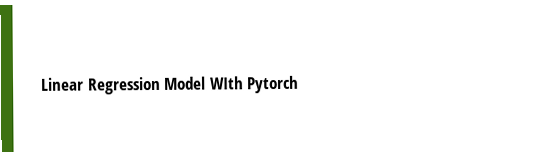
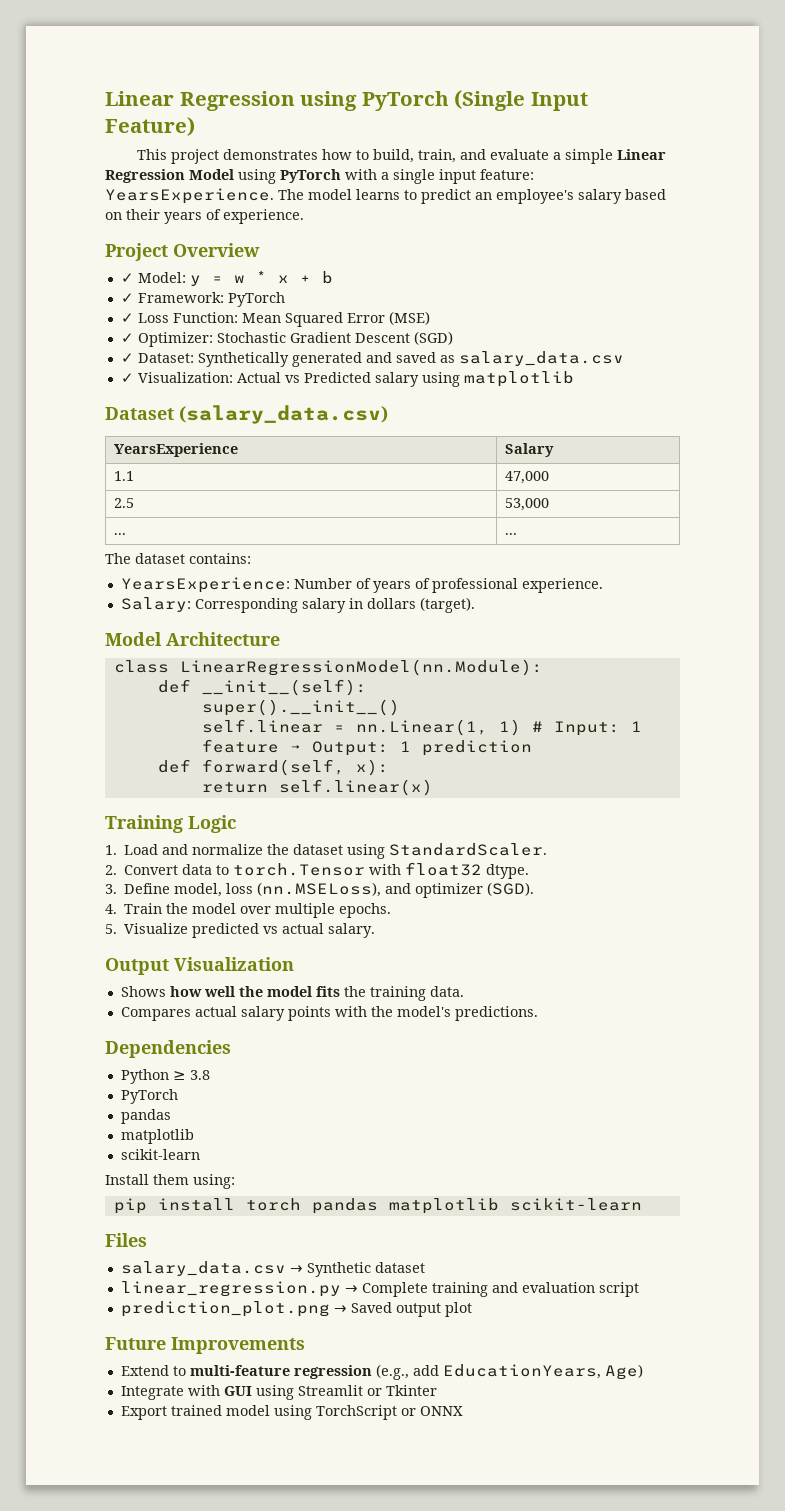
[41,75,300,95] Linear Regression Model WIth Pytorch -> [105,90,588,111] [105,117,195,136] [136,149,666,164] [105,169,534,184] [105,188,666,204] [105,209,304,224] [105,243,260,261] [120,271,333,286] [120,292,285,307] [120,311,430,327] [120,331,453,347] [120,351,624,367] [120,371,574,387] [105,405,388,424] [113,443,238,457] [504,443,554,457] [113,471,134,481] [504,471,549,484] [113,498,134,508] [504,498,549,511] [113,533,126,535] [504,533,517,535] [105,553,251,564] [120,577,603,593] [120,597,475,613] [105,632,280,646] [113,659,543,676] [157,679,367,696] [201,699,400,716] [201,719,642,736] [201,739,532,756] [157,759,389,776] [201,779,433,796] [105,815,236,833] [105,843,548,859] [105,862,530,879] [105,882,535,898] [105,903,392,918] [105,923,376,938] [105,957,294,975] [120,986,464,1001] [120,1006,538,1021] [105,1040,231,1058] [120,1069,210,1084] [120,1089,178,1104] [120,1109,171,1124] [120,1129,194,1144] [120,1149,200,1160] [105,1174,235,1189] [113,1198,642,1214] [105,1233,147,1247] [120,1261,425,1277] [120,1281,639,1297] [120,1301,472,1317] [105,1337,305,1354] [120,1364,643,1380] [120,1385,437,1400] [120,1405,463,1420] Linear Regression using PyTorch (Single Input Feature) // This project demonstrates how to build, train, and evaluate a simple Linear Regression Model using PyTorch with a single input feature: YearsExperience. The model learns to predict an employee's salary based on their years of experience. // Project Overview // ✓ Model: y = w * x + b // ✓ Framework: PyTorch // ✓ Loss Function: Mean Squared Error (MSE) // ✓ Optimizer: Stochastic Gradient Descent (SGD) // ✓ Dataset: Synthetically generated and saved as salary_data.csv // ✓ Visualization: Actual vs Predicted salary using matplotlib // Dataset (salary_data.csv) // YearsExperience | Salary // 1.1 | 47,000 // 2.5 | 53,000 // ... | ... // The dataset contains: // YearsExperience: Number of years of professional experience. // Salary: Corresponding salary in dollars (target). // Model Architecture // class LinearRegressionModel(nn.Module): // def __init__(self): // super().__init__() // self.linear = nn.Linear(1, 1) # Input: 1 feature → Output: 1 prediction // def forward(self, x): // return self.linear(x) // Training Logic // 1. Load and normalize the dataset using StandardScaler. // 2. Convert data to torch.Tensor with float32 dtype. // 3. Define model, loss (nn.MSELoss), and optimizer (SGD). // 4. Train the model over multiple epochs. // 5. Visualize predicted vs actual salary. // Output Visualization // Shows how well the model fits the training data. // Compares actual salary points with the model's predictions. // Dependencies // Python ≥ 3.8 // PyTorch // pandas // matplotlib // scikit-learn // Install them using: // pip install torch pandas matplotlib scikit-learn // Files // salary_data.csv → Synthetic dataset // linear_regression.py → Complete training and evaluation script // prediction_plot.png → Saved output plot // Future Improvements // Extend to multi-feature regression (e.g., add EducationYears, Age) // Integrate with GUI using Streamlit or Tkinter // Export trained model using TorchScript or ONNX

